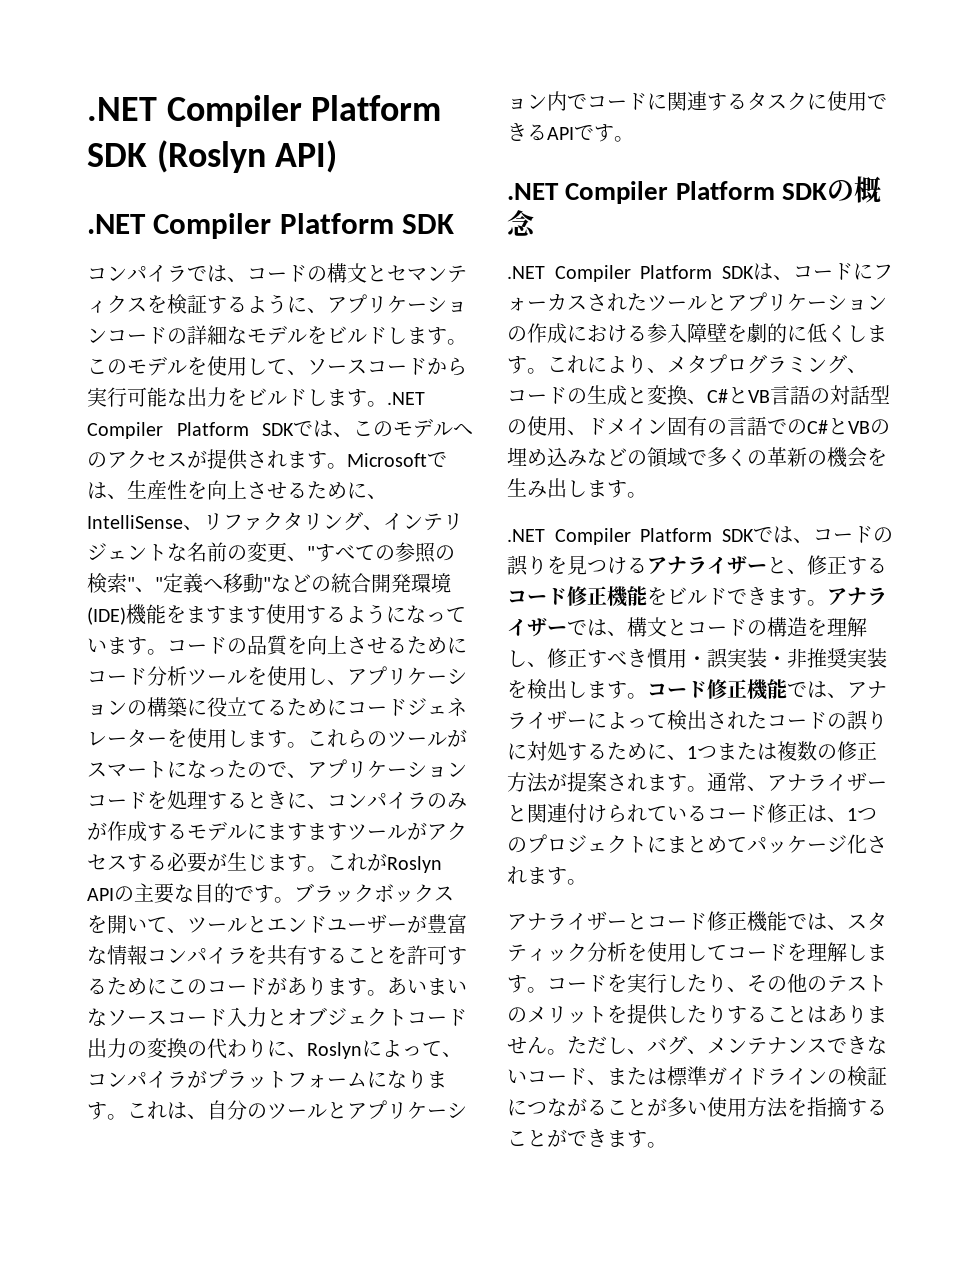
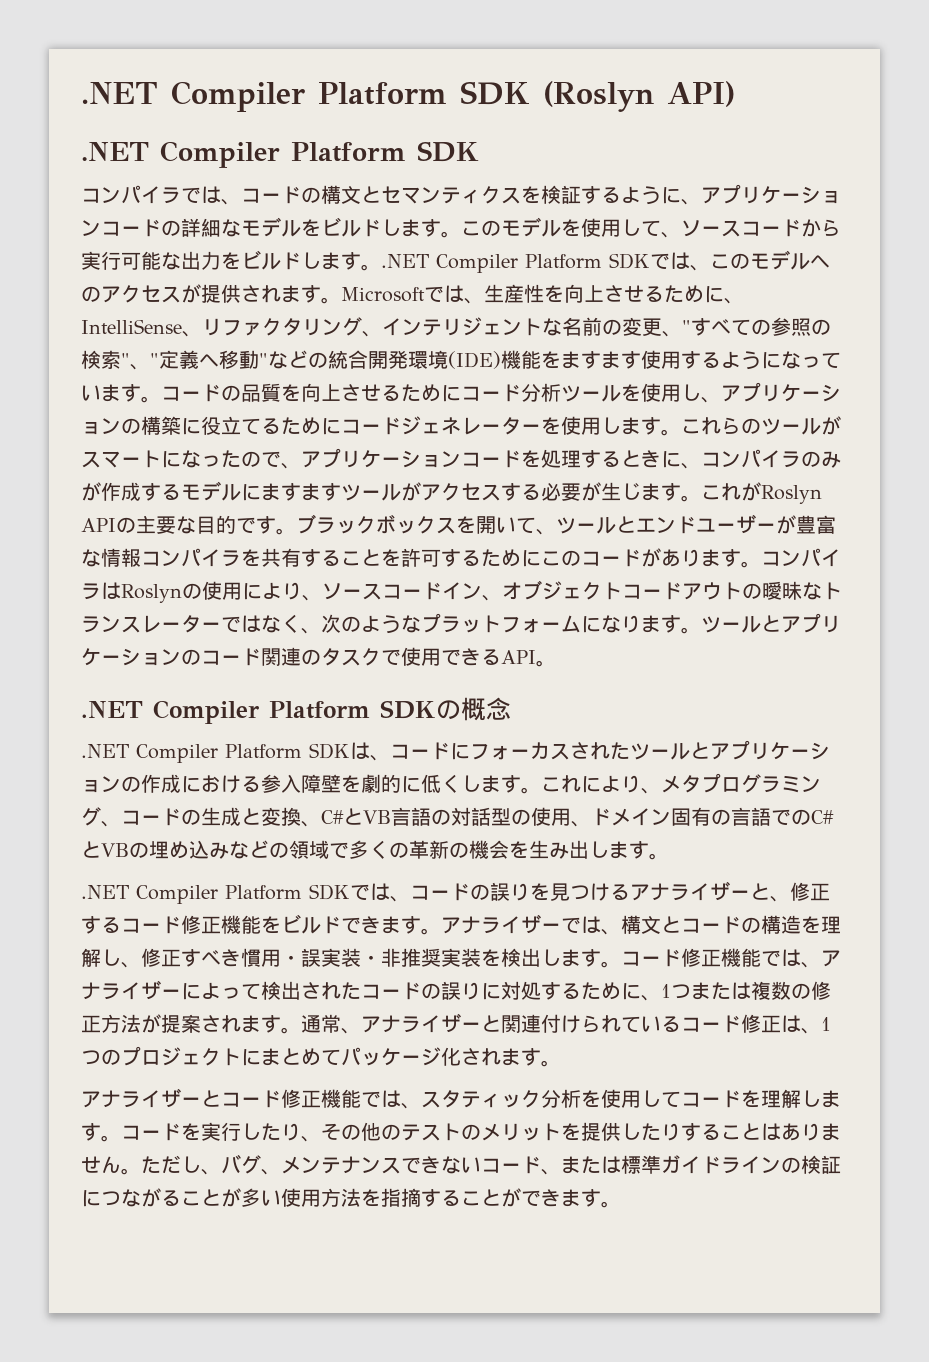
[387,977,467,995] [87,1007,287,1027] あいまいなソースコード入力と -> [761,548,841,567] [81,581,502,603] コンパイラはRoslynの使用により、ソースコードイン、
[87,1038,462,1059] [87,1070,207,1088] 出力の変換の代わりに、Roslynによって、コンパイラが -> [682,581,842,600] [81,614,421,634] アウトの曖昧なトランスレーターではなく、次のような
[127,1100,467,1120] [507,91,827,111] これは、自分のツールとアプリケーション内でコードに関連するタスクに -> [701,613,841,633] [81,647,401,666] ツールとアプリケーションのコード関連のタスクで
[574,124,614,142] です -> (536, 657) none

